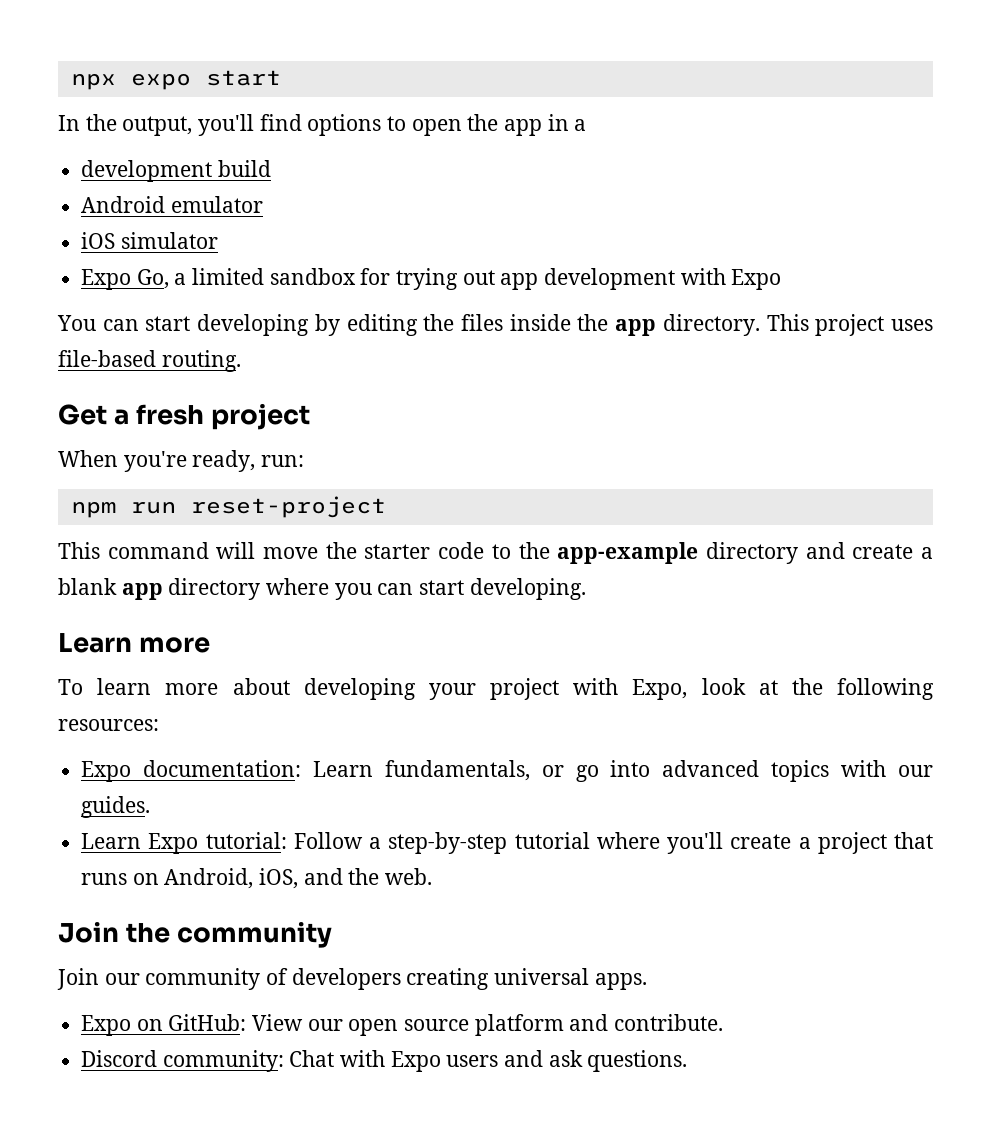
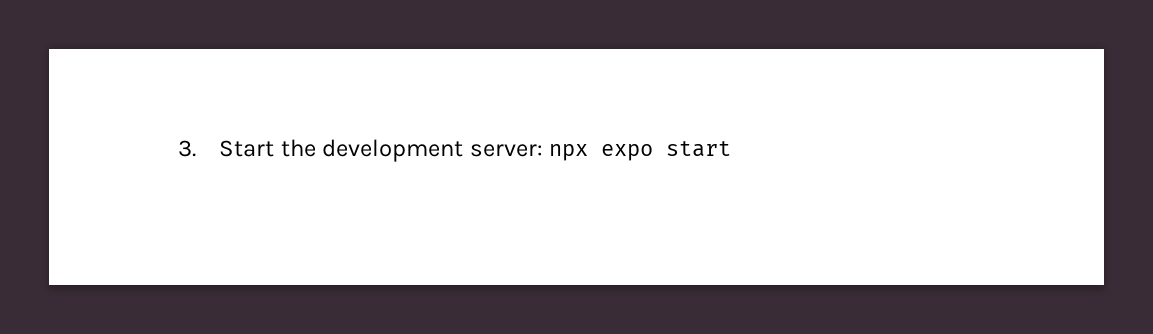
[70,70,281,90] [58,114,587,136] [81,160,271,182] [81,196,263,213] [81,232,218,249] [81,268,782,290] [57,314,933,336] [58,350,241,372] [58,403,311,430] [58,450,305,472] [70,496,386,518] [58,542,933,564] [58,578,586,600] [58,633,211,653] [58,678,934,700] [58,719,159,731] [81,760,933,782] [81,796,151,818] [81,832,934,854] [81,868,433,889] [58,922,333,948] [57,968,647,990] [81,1014,724,1036] [81,1050,688,1072] npx expo start // In the output, you'll find options to open the app in a // development build // Android emulator // iOS simulator // Expo Go, a limited sandbox for trying out app development with Expo // You can start developing by editing the files inside the app directory. This project uses file-based routing. // Get a fresh project // When you're ready, run: // npm run reset-project // This command will move the starter code to the app-example directory and create a blank app directory where you can start developing. // Learn more // To learn more about developing your project with Expo, look at the following resources: // Expo documentation: Learn fundamentals, or go into advanced topics with our guides. // Learn Expo tutorial: Follow a step-by-step tutorial where you'll create a project that runs on Android, iOS, and the web. // Join the community // Join our community of developers creating universal apps. // Expo on GitHub: View our open source platform and contribute. // Discord community: Chat with Expo users and ask questions. -> [178,139,731,162] 3. Start the development server: npx expo start

